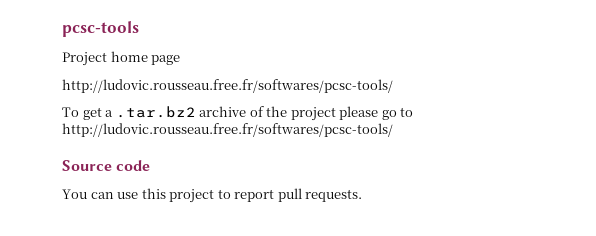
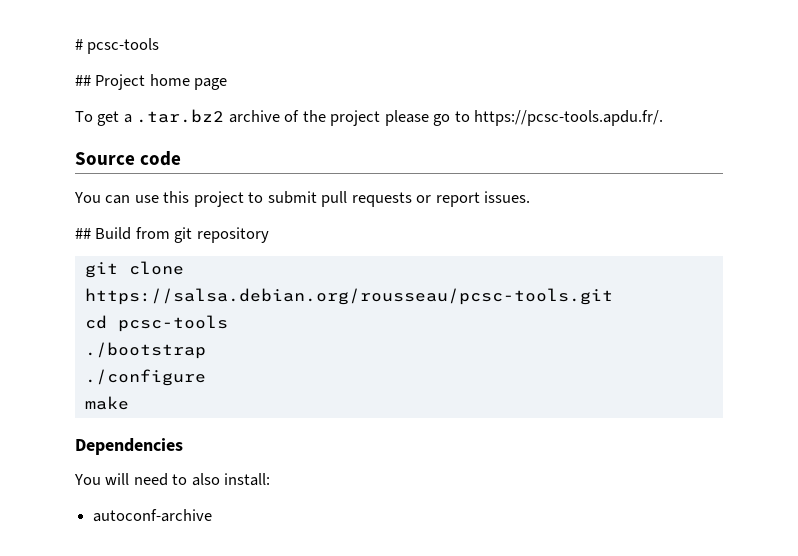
[62,21,139,37] pcsc-tools // -> [75,38,160,54] [75,75,91,86] # pcsc-tools // ##
[62,79,393,93] // http://ludovic.rousseau.free.fr/softwares/pcsc-tools/ -> (228, 84) none
[62,123,393,137] http://ludovic.rousseau.free.fr/softwares/pcsc-tools/ -> [474,110,664,126] https://pcsc-tools.apdu.fr/.
[234,188,363,202] report pull requests. -> [267,191,531,207] [75,227,269,243] [84,261,184,278] [84,288,613,305] [84,315,228,332] [84,342,206,359] [84,369,206,386] [84,396,129,410] [75,438,183,455] [74,473,271,486] [93,509,213,522] submit pull requests or report issues. // ## Build from git repository // git clone https://salsa.debian.org/rousseau/pcsc-tools.git // cd pcsc-tools // ./bootstrap // ./configure // make // Dependencies // You will need to also install: // autoconf-archive

